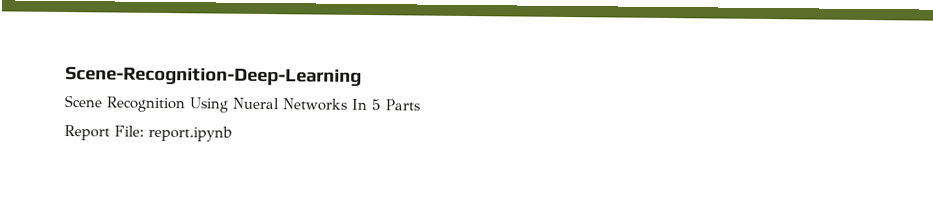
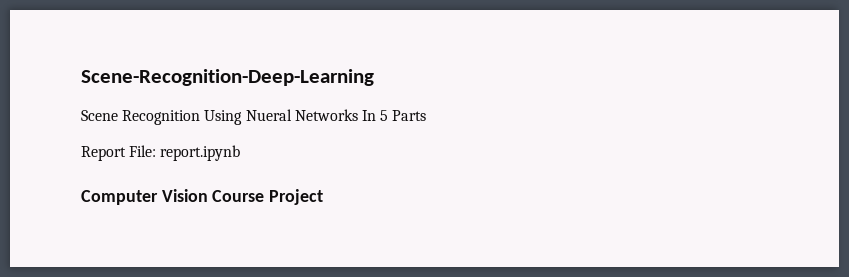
(232, 133) none -> [81,189,324,205] // Computer Vision Course Project

